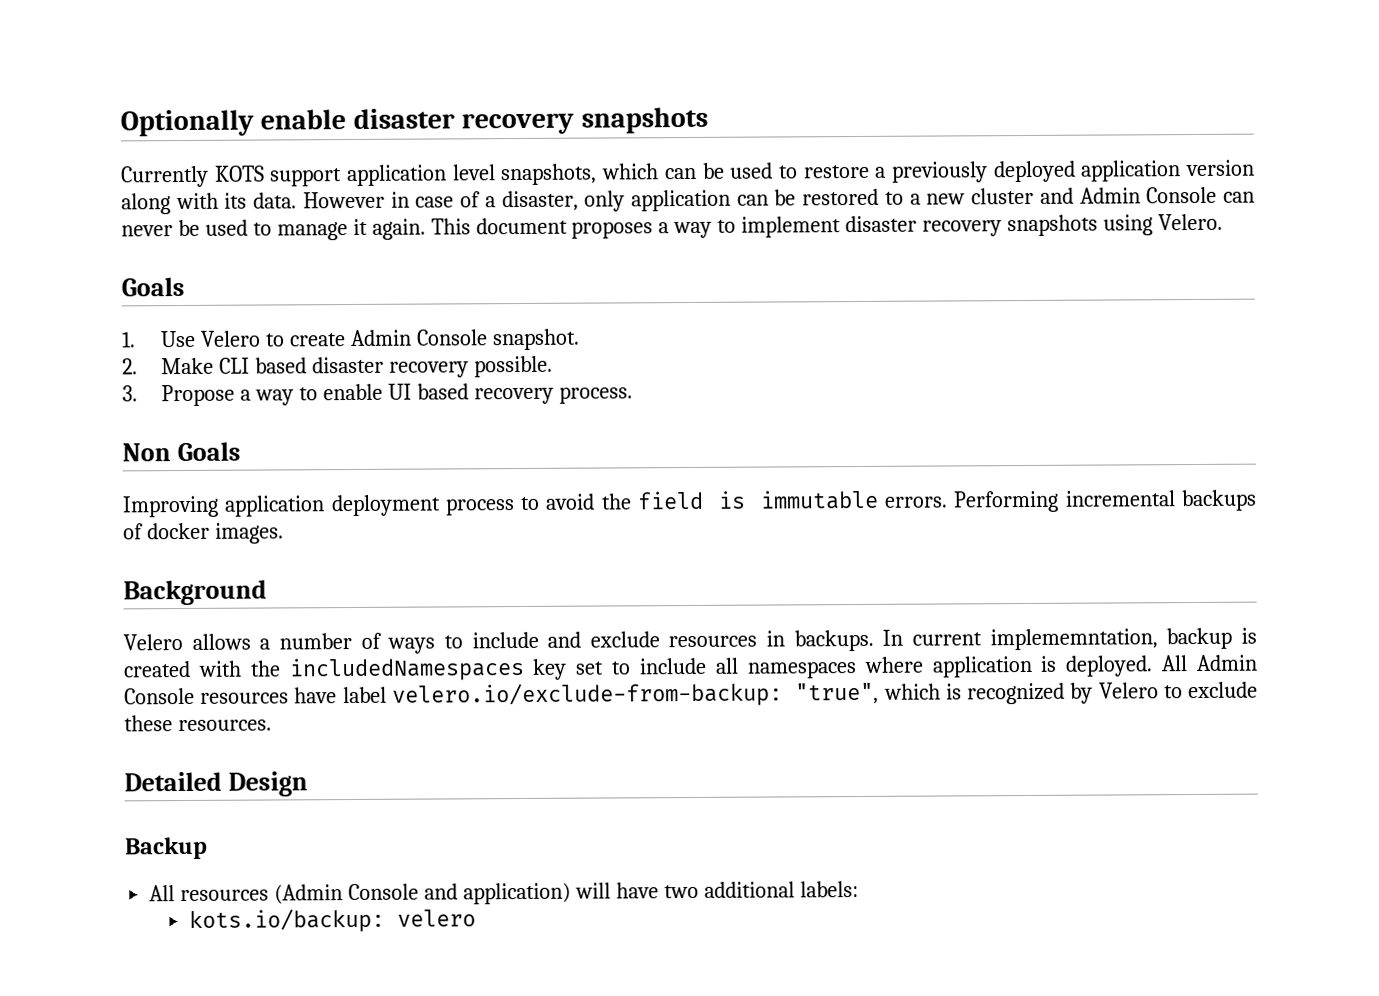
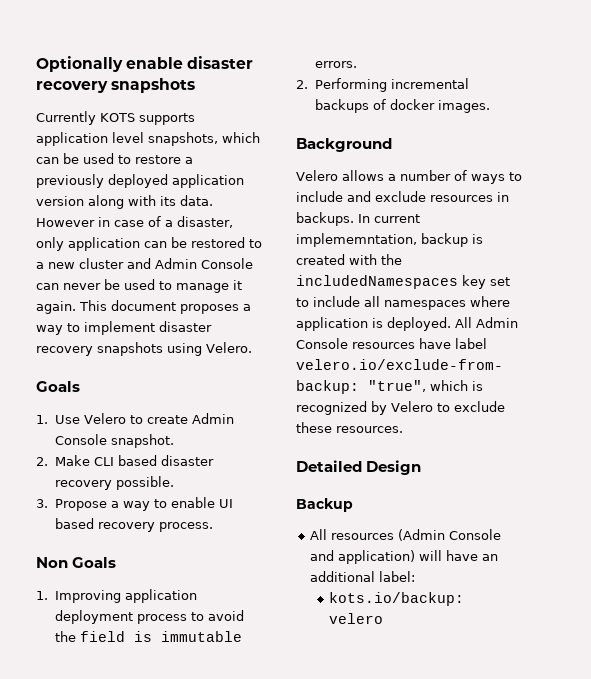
[270,168,343,187] support -> [139,113,195,125] supports
(241, 451) none -> [36,591,48,600] 1.
(949, 502) none -> [296,80,308,89] // 2.
[663,881,859,899] two additional labels: -> [482,554,499,561] [310,571,416,582] an additional label:

